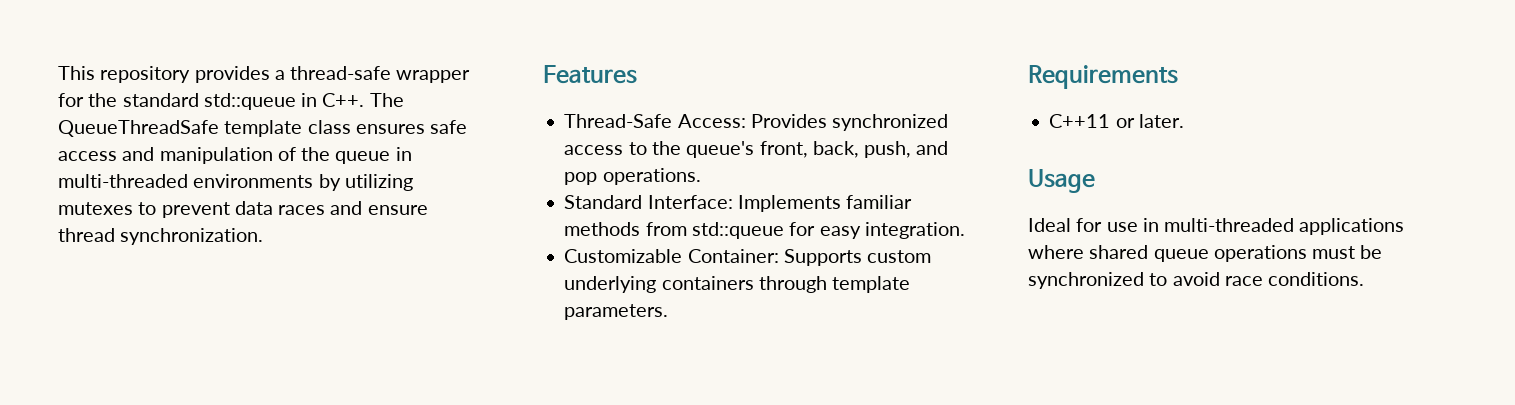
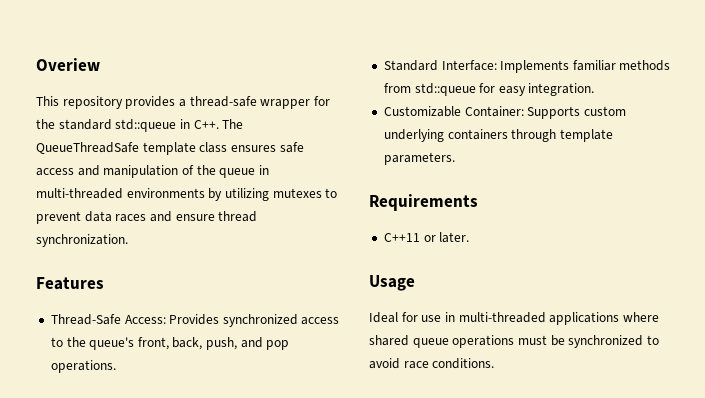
(58, 73) none -> [36,58,100,71] Overiew //

